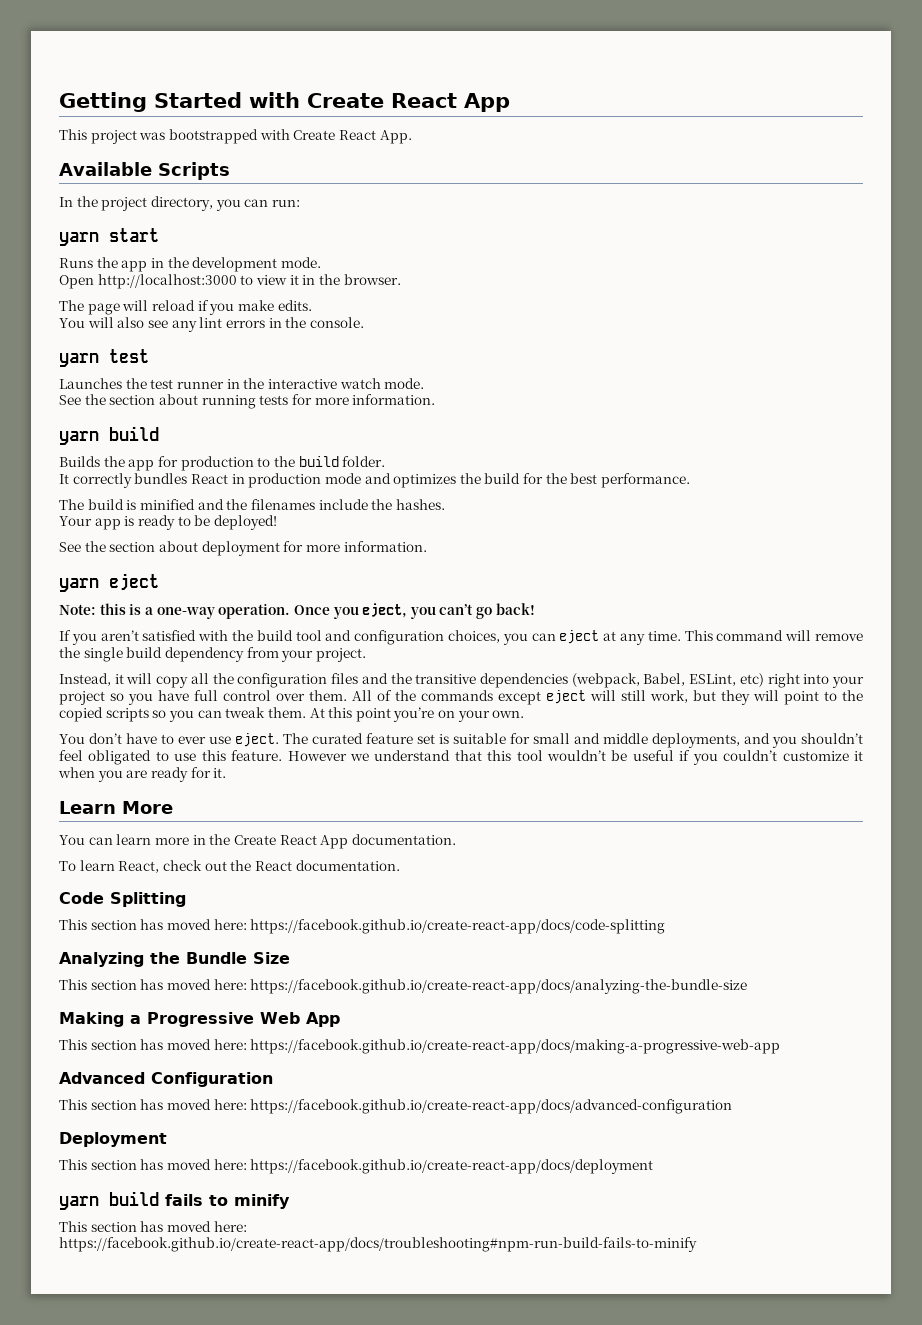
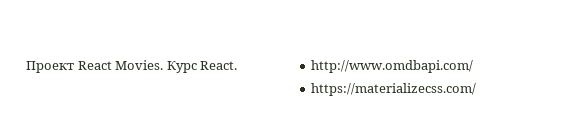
[59,92,510,112] [59,129,412,144] [59,162,230,180] [59,196,300,211] [59,228,159,246] [59,257,321,272] [59,274,401,289] [59,300,312,315] [59,317,364,332] [59,349,149,367] [59,378,425,389] [59,394,436,409] [59,426,159,445] [59,456,386,471] [59,473,691,488] [59,499,445,510] [59,515,277,530] [59,541,427,556] [59,573,159,592] [59,603,535,619] [59,630,863,645] [59,647,366,662] [59,673,864,688] [59,690,863,705] [59,707,525,722] [59,733,863,748] [59,750,864,765] [58,767,227,782] [59,801,173,814] [59,834,456,849] [59,860,400,873] [59,892,186,907] [59,919,666,934] [59,952,290,967] [59,979,748,994] [59,1012,340,1027] [59,1039,781,1054] [59,1072,273,1087] [59,1099,733,1114] [59,1132,167,1147] [59,1159,654,1174] [59,1191,290,1210] [59,1221,247,1232] [59,1237,697,1252] Getting Started with Create React App // This project was bootstrapped with Create React App. // Available Scripts // In the project directory, you can run: // yarn start // Runs the app in the development mode. // Open http://localhost:3000 to view it in the browser. // The page will reload if you make edits. // You will also see any lint errors in the console. // yarn test // Launches the test runner in the interactive watch mode. // See the section about running tests for more information. // yarn build // Builds the app for production to the build folder. // It correctly bundles React in production mode and optimizes the build for the best performance. // The build is minified and the filenames include the hashes. // Your app is ready to be deployed! // See the section about deployment for more information. // yarn eject // Note: this is a one-way operation. Once you eject, you can’t go back! // If you aren’t satisfied with the build tool and configuration choices, you can eject at any time. This command will remove the single build dependency from your project. // Instead, it will copy all the configuration files and the transitive dependencies (webpack, Babel, ESLint, etc) right into your project so you have full control over them. All of the commands except eject will still work, but they will point to the copied scripts so you can tweak them. At this point you’re on your own. // You don’t have to ever use eject. The curated feature set is suitable for small and middle deployments, and you shouldn’t feel obligated to use this feature. However we understand that this tool wouldn’t be useful if you couldn’t customize it when you are ready for it. // Learn More // You can learn more in the Create React App documentation. // To learn React, check out the React documentation. // Code Splitting // This section has moved here: https://facebook.github.io/create-react-app/docs/code-splitting // Analyzing the Bundle Size // This section has moved here: https://facebook.github.io/create-react-app/docs/analyzing-the-bundle-size // Making a Progressive Web App // This section has moved here: https://facebook.github.io/create-react-app/docs/making-a-progressive-web-app // Advanced Configuration // This section has moved here: https://facebook.github.io/create-react-app/docs/advanced-configuration // Deployment // This section has moved here: https://facebook.github.io/create-react-app/docs/deployment // yarn build fails to minify // This section has moved here: https://facebook.github.io/create-react-app/docs/troubleshooting#npm-run-build-fails-to-minify -> [26,60,238,73] [311,60,474,73] [311,83,477,96] Проект React Movies. Курс React. // http://www.omdbapi.com/ // https://materializecss.com/

